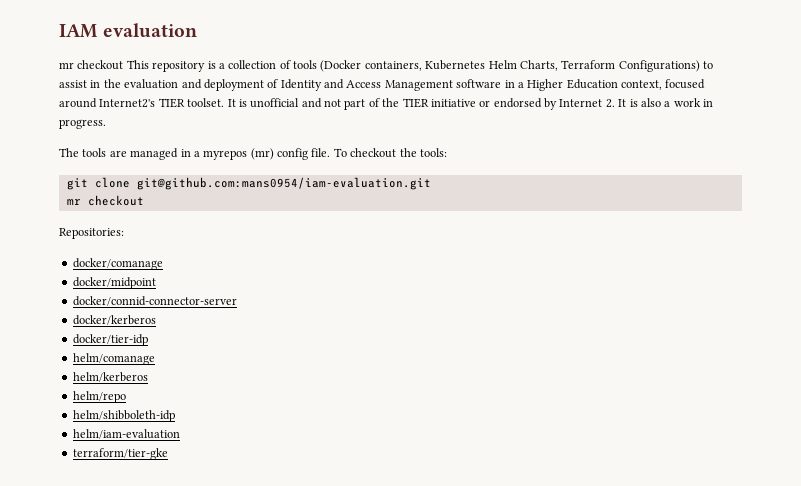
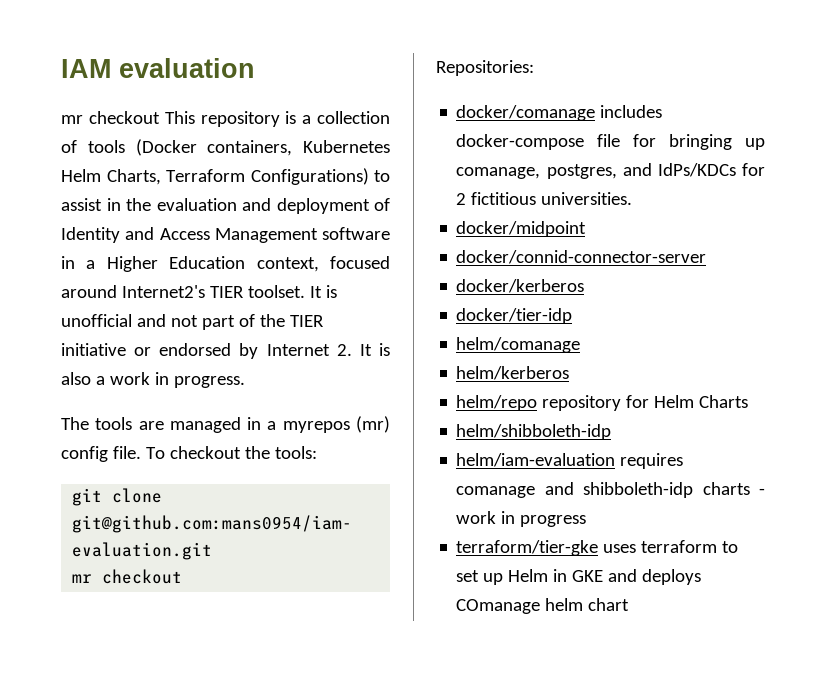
(163, 264) none -> [600,105,663,118] [456,134,765,150] [456,163,765,179] [456,192,633,205] includes docker-compose file for bringing up comanage, postgres, and IdPs/KDCs for 2 fictitious universities.
[72,410,175,422] [72,429,180,439] [72,448,168,460] // helm/shibboleth-idp // helm/iam-evaluation // terraform/tier-gke -> [542,395,749,411] [456,424,612,440] [456,453,684,469] [456,482,765,498] [456,511,587,527] [456,540,739,556] [456,569,702,585] [456,598,630,614] repository for Helm Charts // helm/shibboleth-idp // helm/iam-evaluation requires comanage and shibboleth-idp charts - work in progress // terraform/tier-gke uses terraform to set up Helm in GKE and deploys COmanage helm chart

